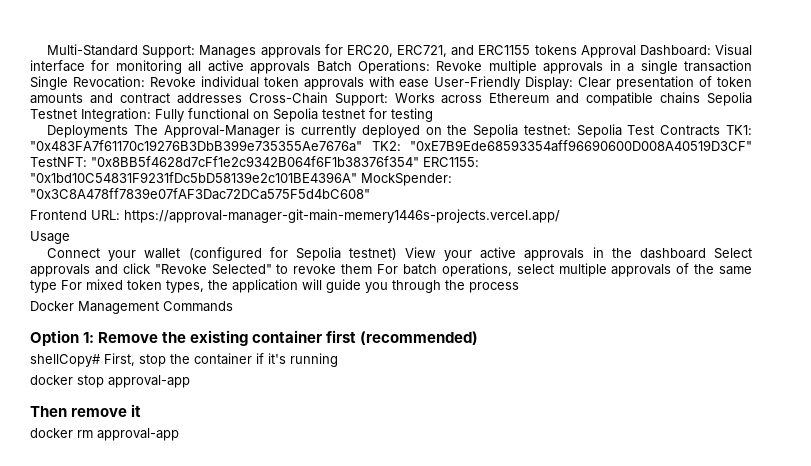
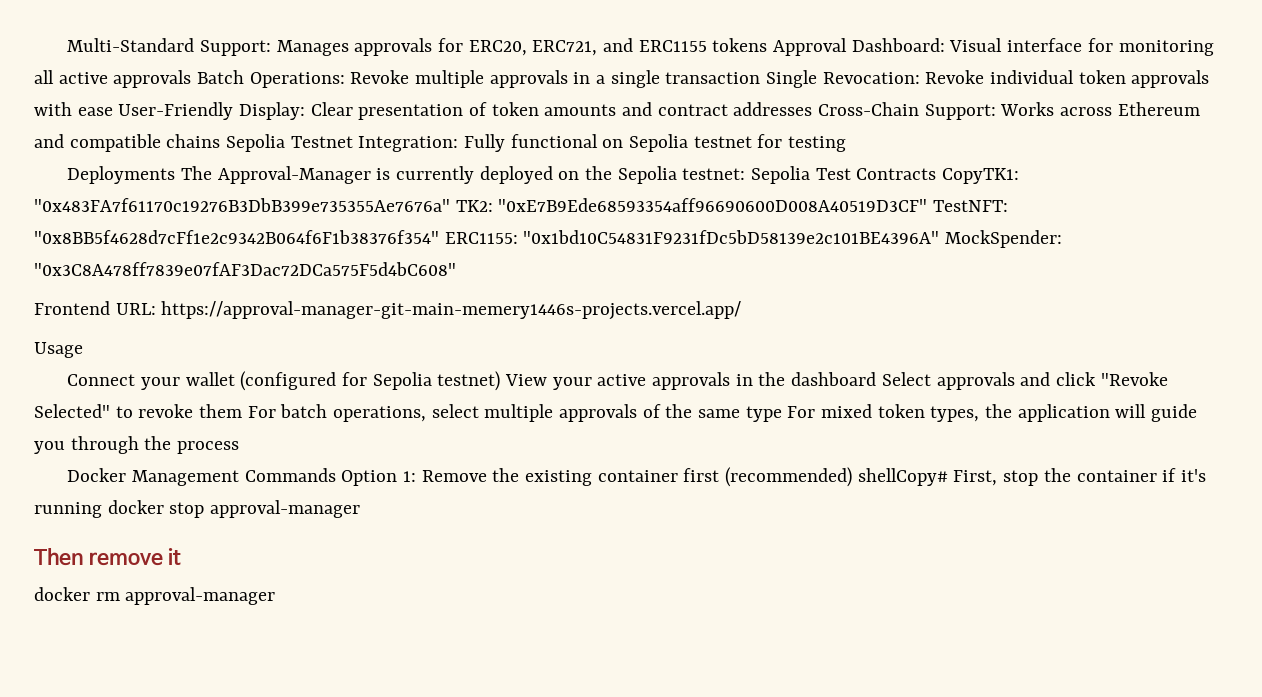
[725,125,752,135] TK1: -> [942,168,1020,184] CopyTK1:
(233, 306) // -> (336, 475) none
(479, 338) // -> (853, 477) none
(338, 360) // -> (102, 510) none
[108,375,190,388] approval-app -> [210,500,361,518] approval-manager
[97,428,179,441] approval-app -> [125,587,276,605] approval-manager

